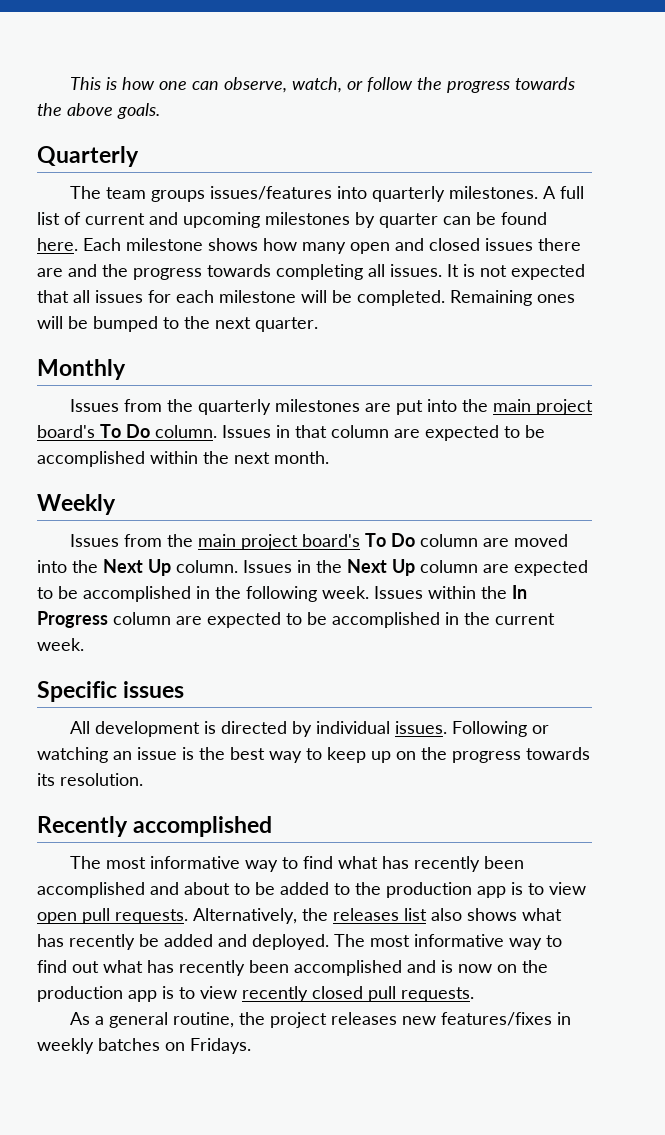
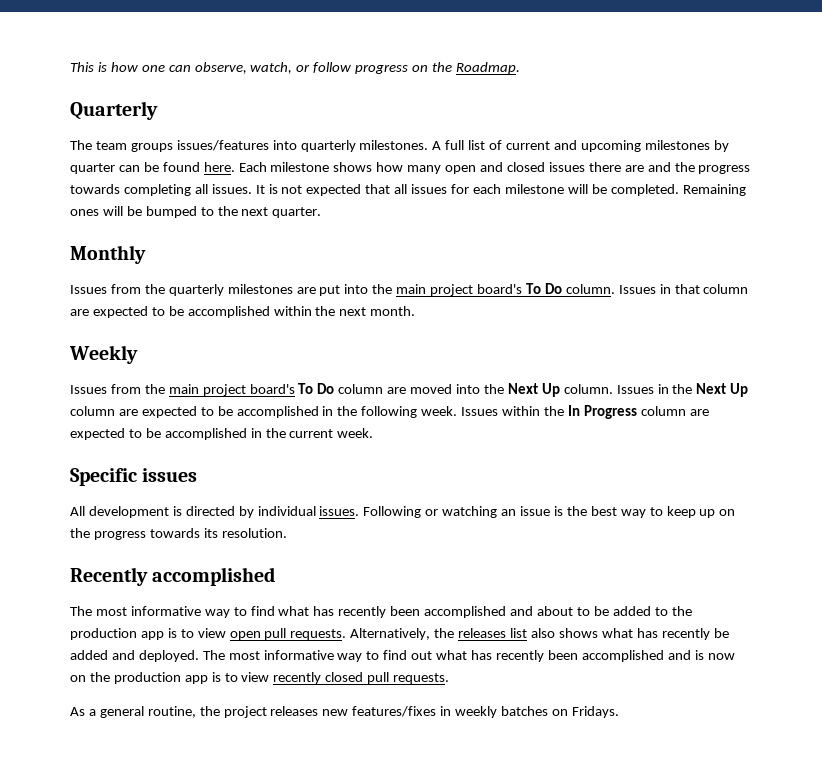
[416,77,575,93] [37,103,160,119] the progress towards the above goals. -> [355,62,520,74] progress on the Roadmap.

